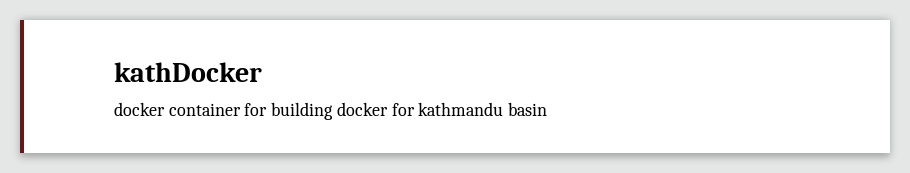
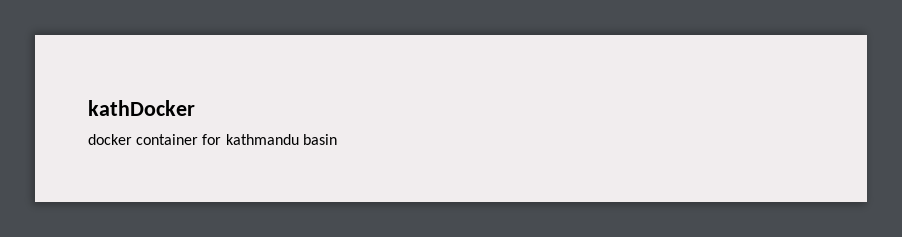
[271,102,415,120] building docker for -> (222, 139) none

